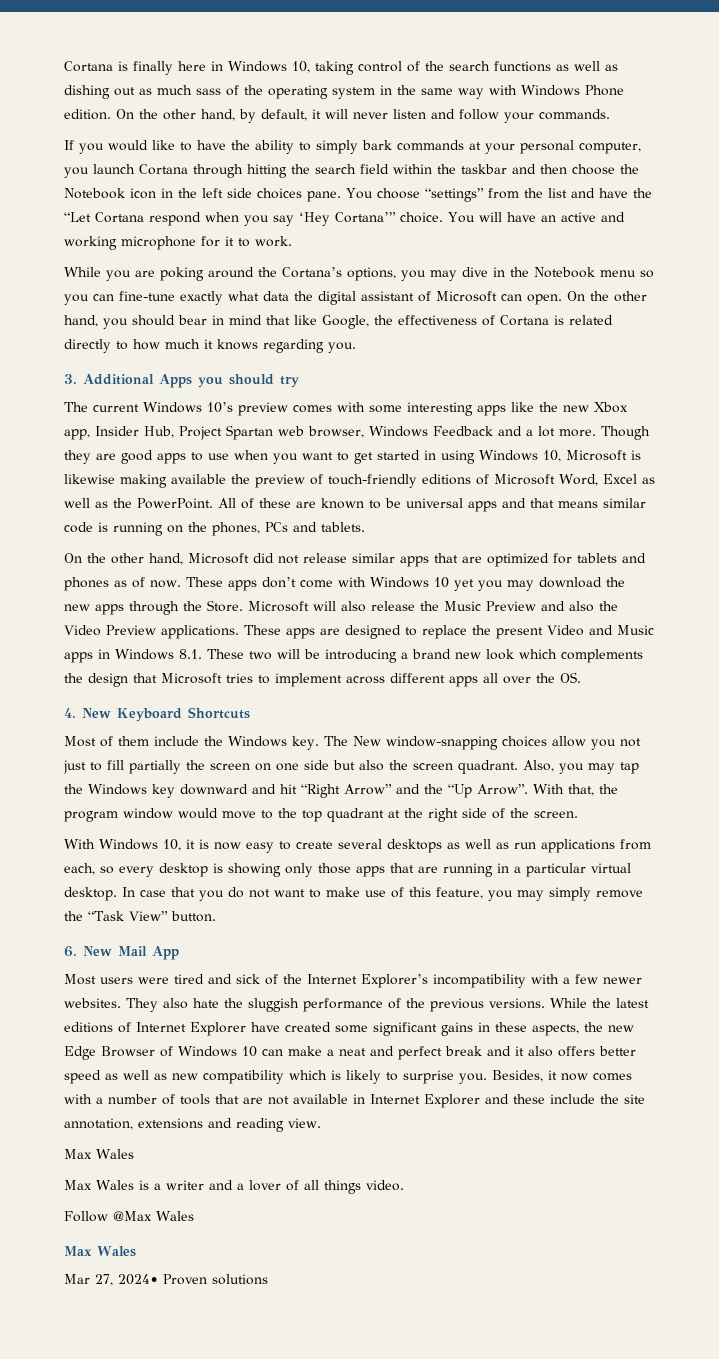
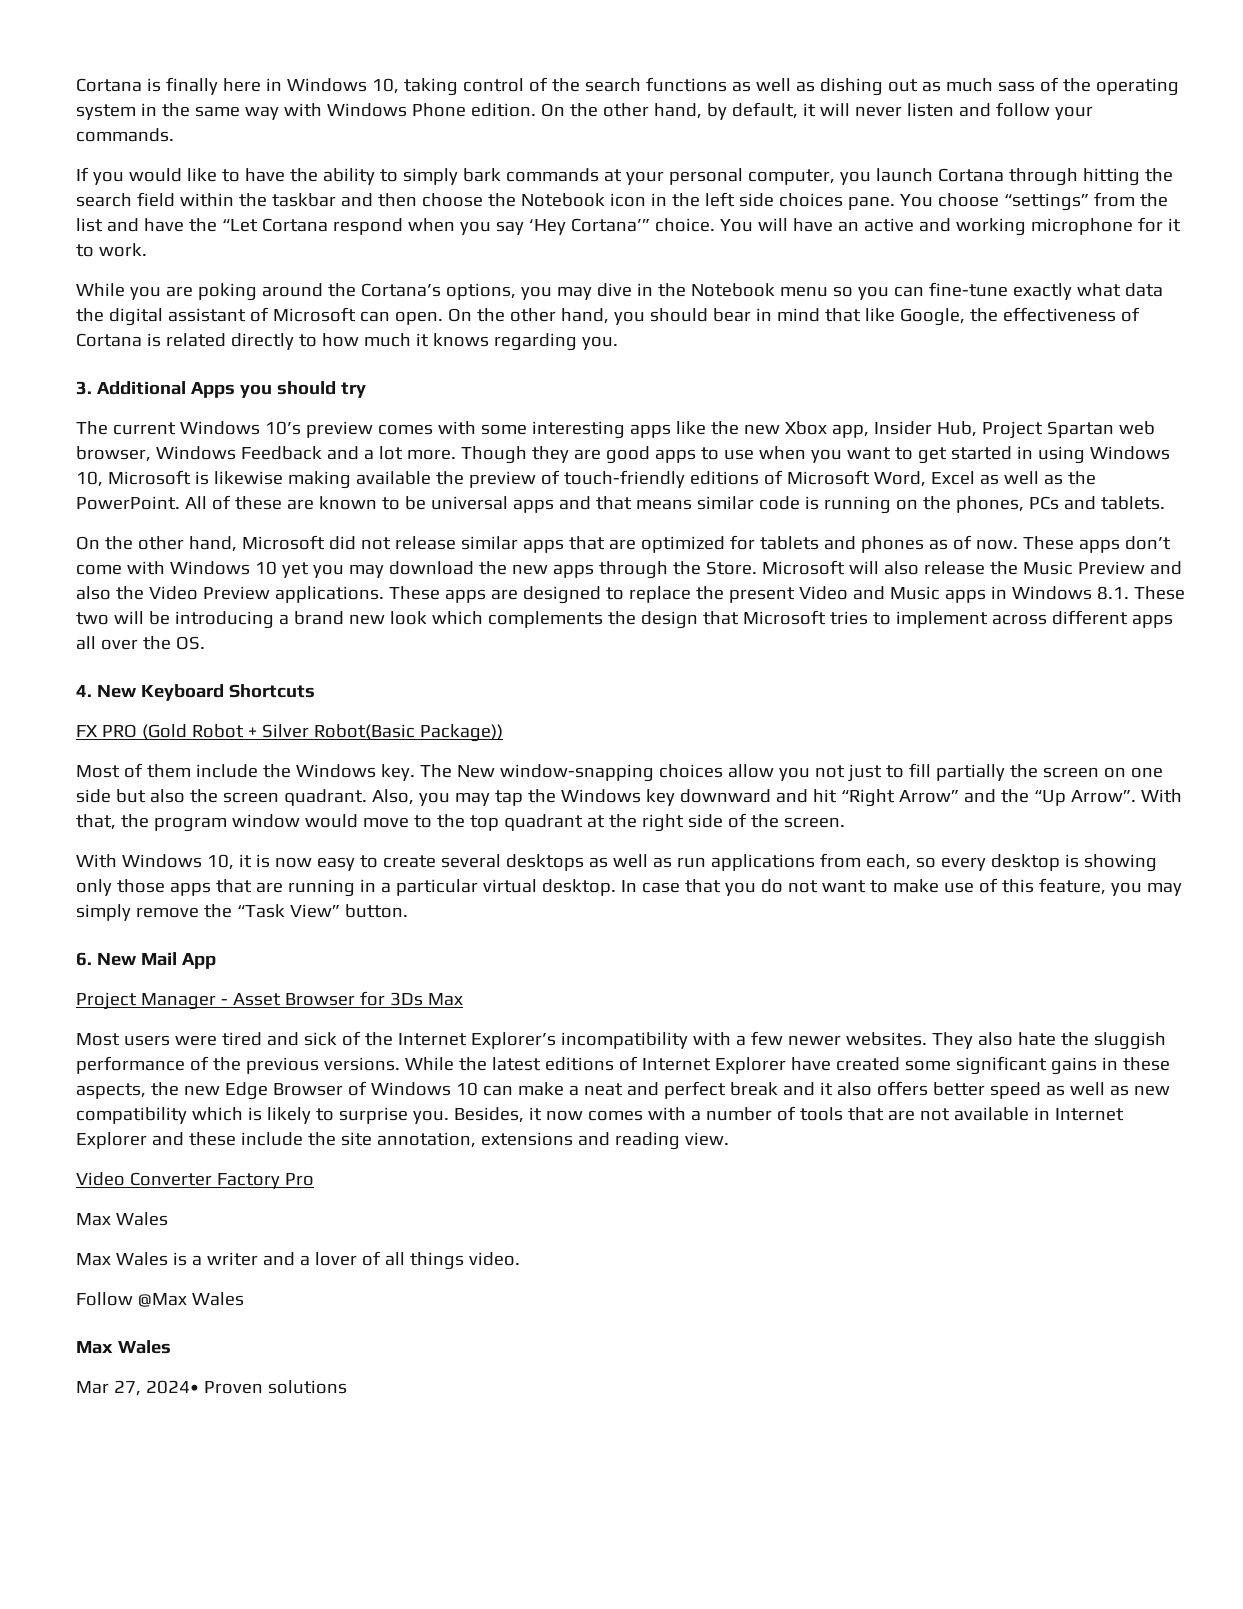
(250, 713) none -> [76,724,503,742] // FX PRO (Gold Robot + Silver Robot(Basic Package))
(179, 953) none -> [76,991,463,1010] // Project Manager - Asset Browser for 3Ds Max
(321, 1123) none -> [76,1172,314,1189] // Video Converter Factory Pro

